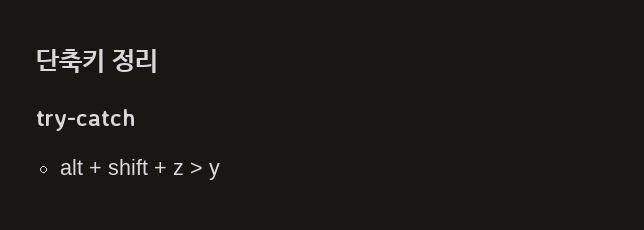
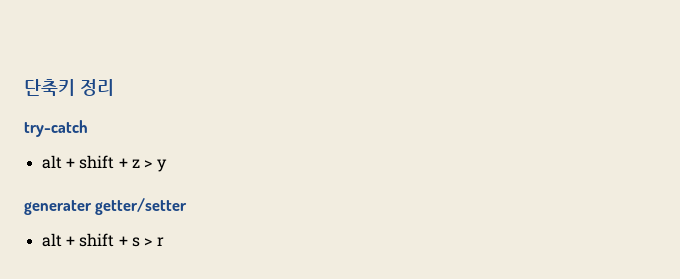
(220, 171) none -> [24,198,188,215] [41,233,164,247] // generater getter/setter // alt + shift + s > r

